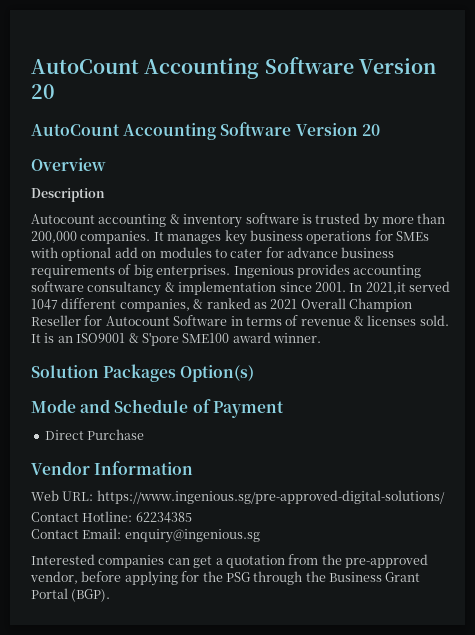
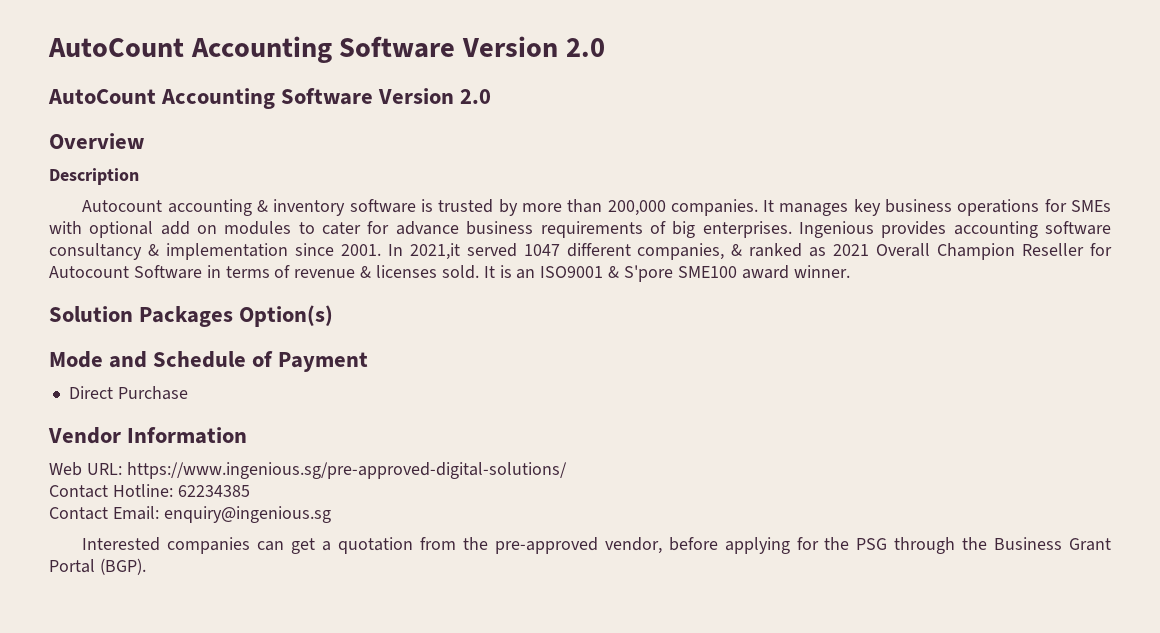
[31,57,436,79] [31,84,55,99] [31,122,380,140] AutoCount Accounting Software Version 20 // AutoCount Accounting Software Version 20 -> [48,36,605,63] [48,88,492,109] AutoCount Accounting Software Version 2.0 // AutoCount Accounting Software Version 2.0

